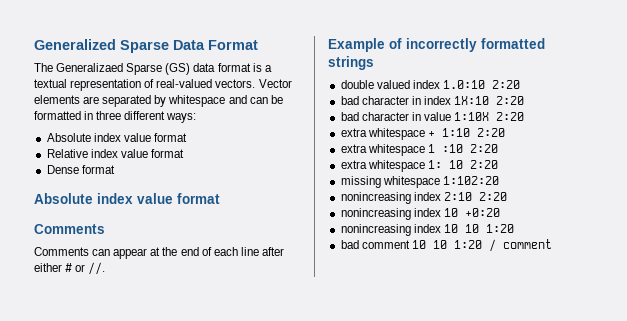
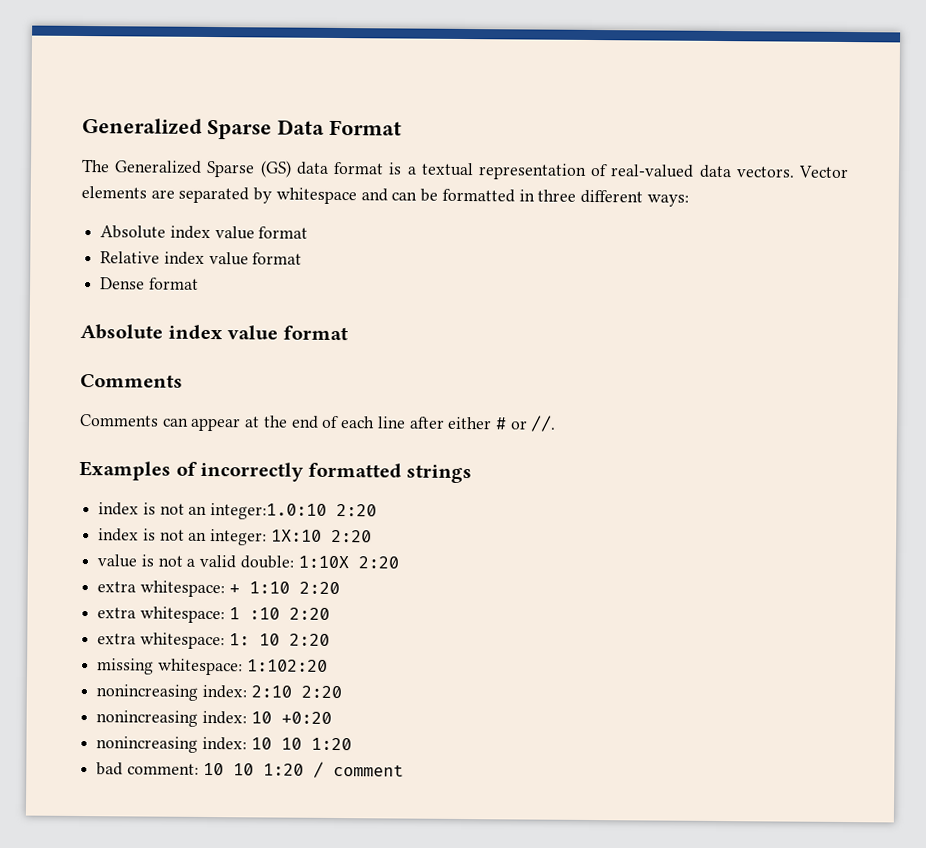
[56,63,124,72] Generalizaed -> [114,160,203,174] Generalized
(213, 83) none -> [698,164,732,179] data
[328,38,385,52] Example -> [79,460,171,481] Examples
[340,80,520,89] [340,96,525,105] [340,112,451,121] double valued index 1.0:10 2:20 // bad character in index 1X:10 2:20 // bad character in value -> [98,502,378,520] [98,528,372,546] [97,554,294,569] index is not an integer:1.0:10 2:20 // index is not an integer: 1X:10 2:20 // value is not a valid double:
[367,128,425,140] whitespace -> [139,580,225,598] whitespace:
[367,144,425,156] whitespace -> [139,606,225,624] whitespace:
[367,160,425,172] whitespace -> [139,632,225,650] whitespace:
[382,176,440,188] whitespace -> [157,658,243,676] whitespace:
[413,192,441,201] index -> [201,684,247,699] index:
[413,208,441,217] index -> [201,710,247,725] index:
[413,224,441,233] index -> [201,736,247,751] index:
[361,240,410,249] comment -> [126,763,199,775] comment:

